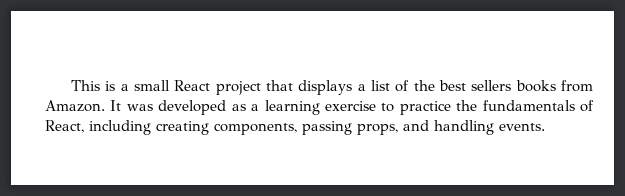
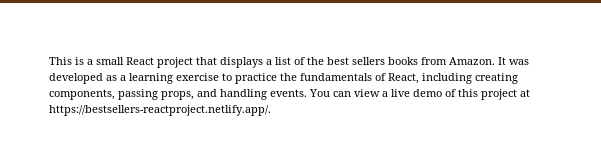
(545, 127) none -> [309,89,530,100] [49,105,271,116] You can view a live demo of this project at https://bestsellers-reactproject.netlify.app/.

